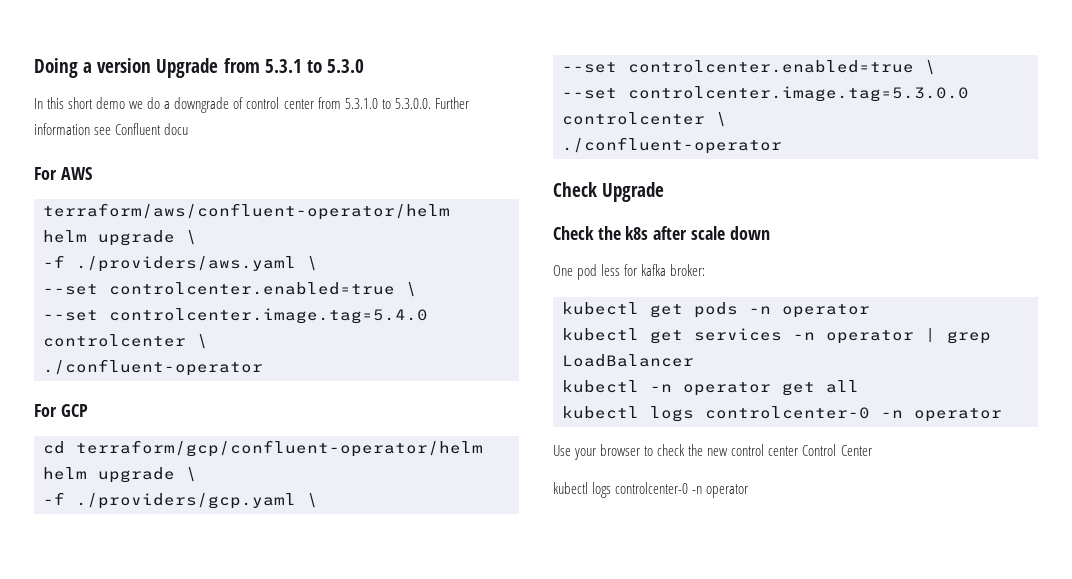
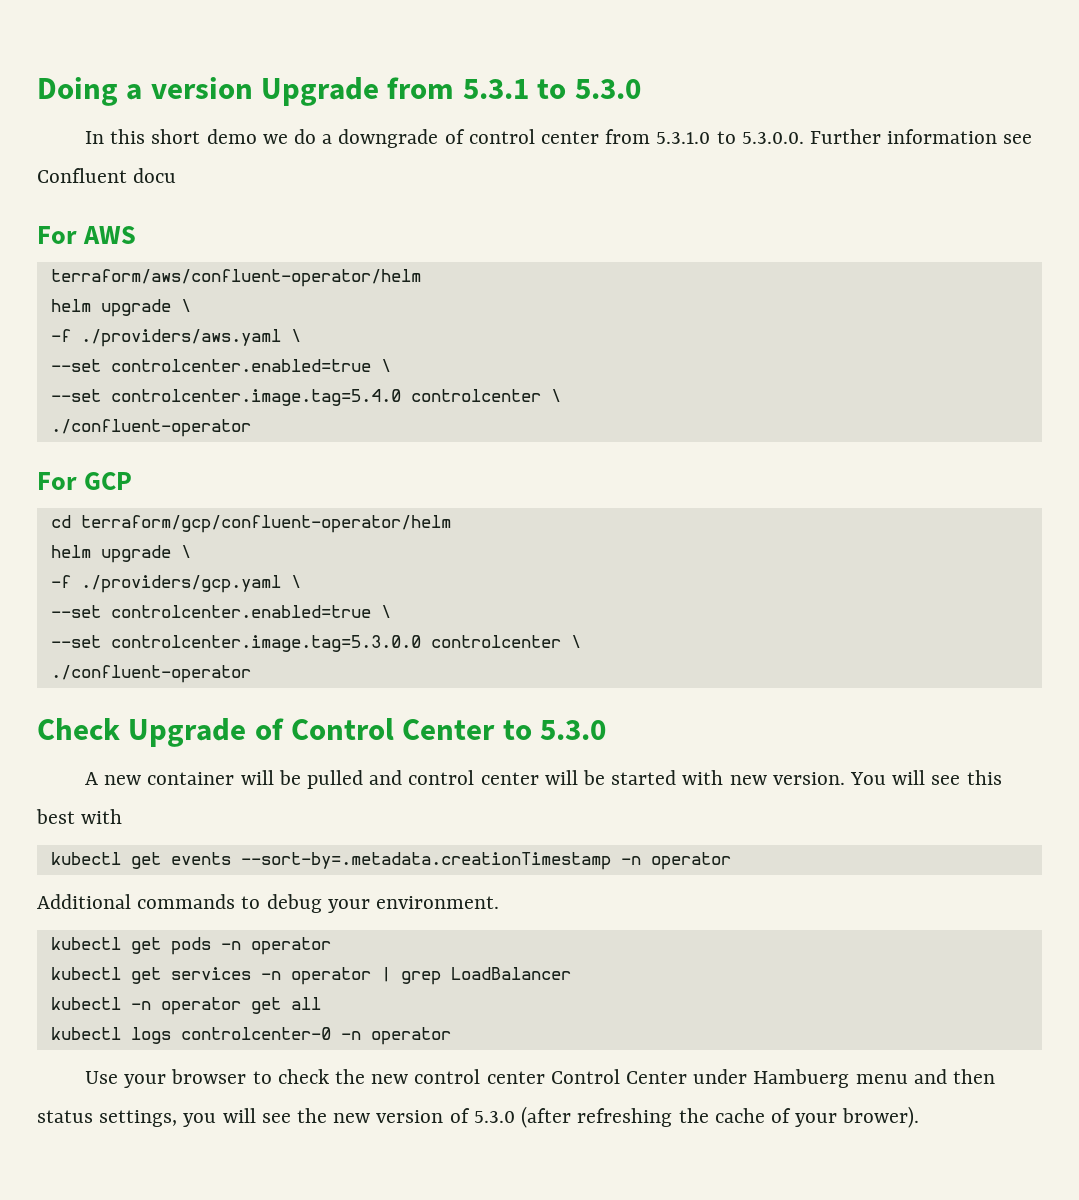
[553,226,770,240] [553,264,706,280] // Check the k8s after scale down // One pod less for kafka broker: -> [254,718,607,740] [84,770,1002,789] [36,809,123,824] [50,852,731,870] [37,894,500,913] of Control Center to 5.3.0 // A new container will be pulled and control center will be started with new version. You will see this best with // kubectl get events --sort-by=.metadata.creationTimestamp -n operator // Additional commands to debug your environment.
[553,482,749,498] // kubectl logs controlcenter-0 -n operator -> [693,1069,996,1088] [37,1106,920,1128] under Hambuerg menu and then status settings, you will see the new version of 5.3.0 (after refreshing the cache of your brower).

